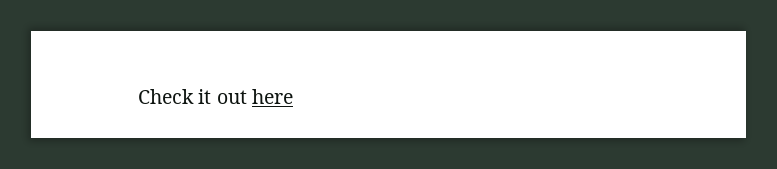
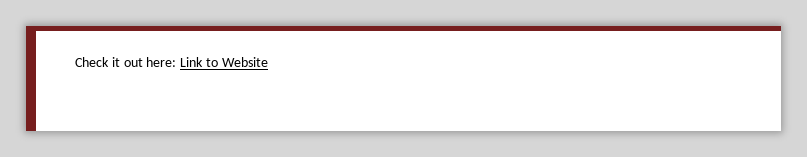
[251,89,293,104] here -> [146,57,268,67] here: Link to Website

